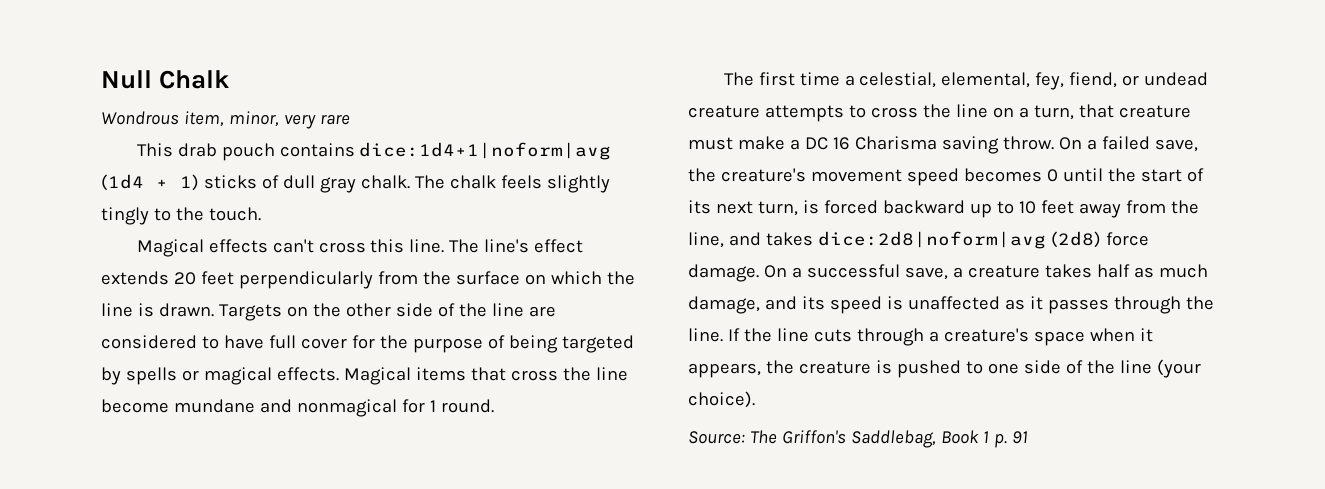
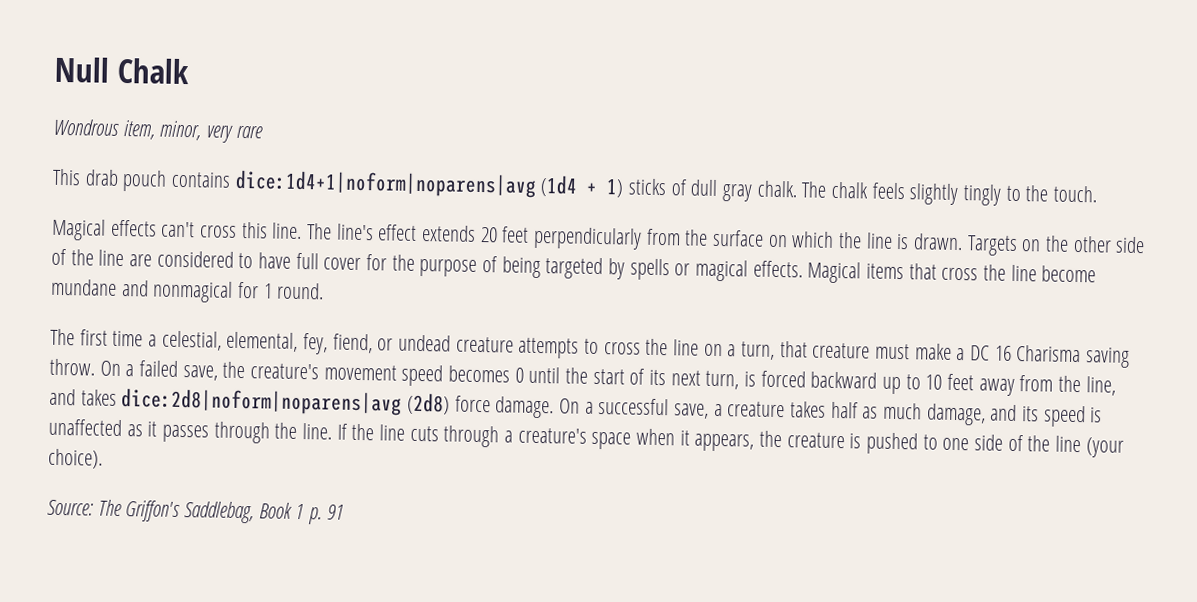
[359,142,612,160] dice:1d4+1|noform|avg -> [234,169,537,198] dice:1d4+1|noform|noparens|avg
[817,231,1046,249] dice:2d8|noform|avg -> [121,388,403,416] dice:2d8|noform|noparens|avg

